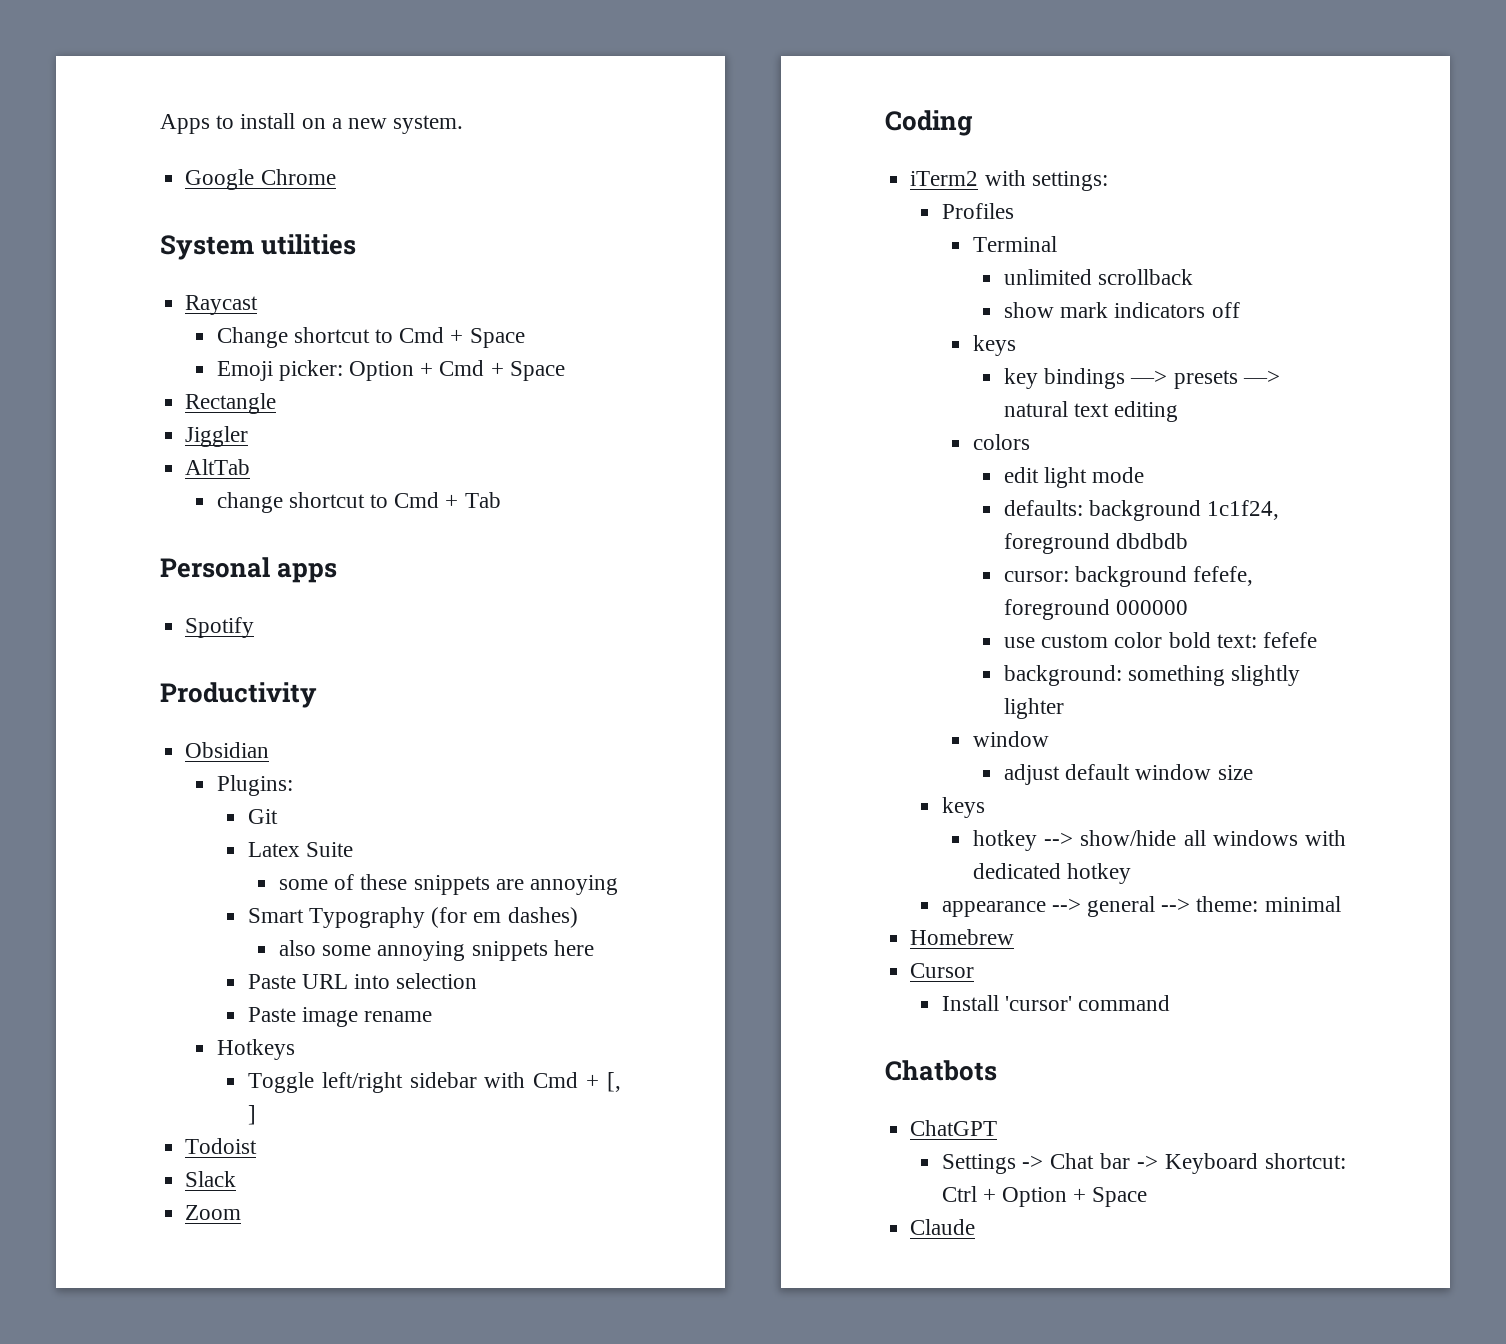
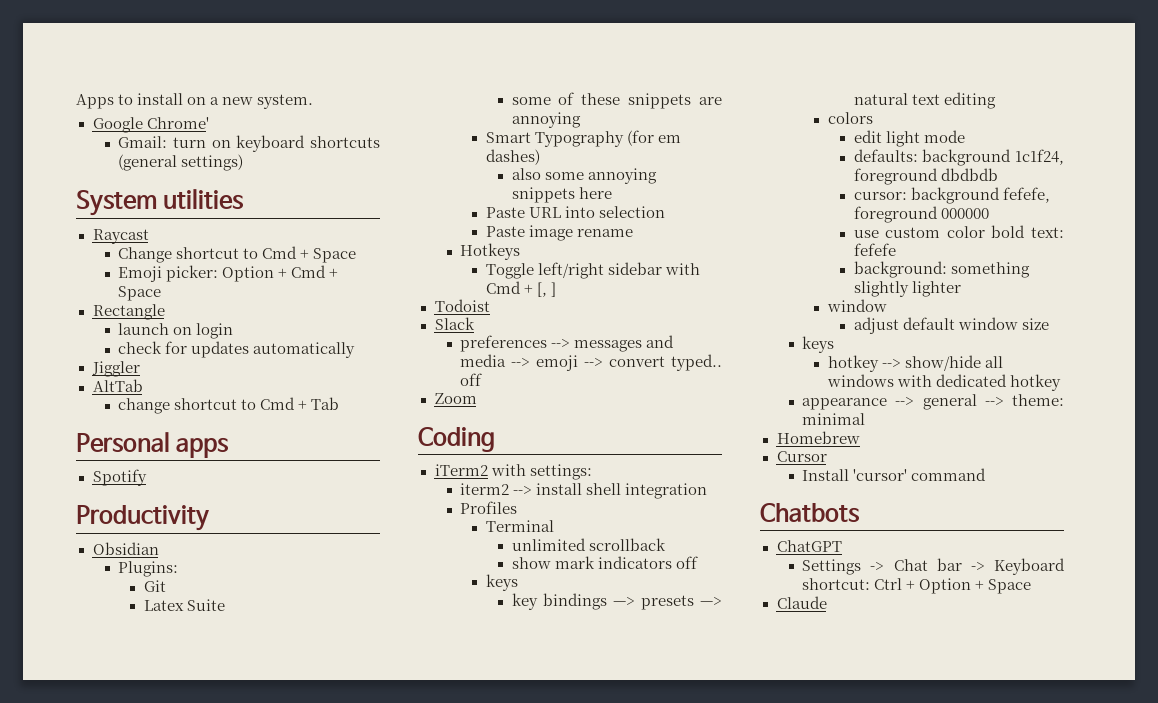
[260,169,336,185] Chrome -> [146,117,209,129] [118,135,380,152] [118,154,244,171] Chrome' // Gmail: turn on keyboard shortcuts (general settings)
(277, 403) none -> [118,323,234,339] [118,341,356,358] // launch on login // check for updates automatically
(237, 1179) none -> [460,335,675,352] [460,354,722,371] [460,373,483,386] // preferences --> messages and media --> emoji --> convert typed.. off
(1108, 181) none -> [460,483,708,499] // iterm2 --> install shell integration

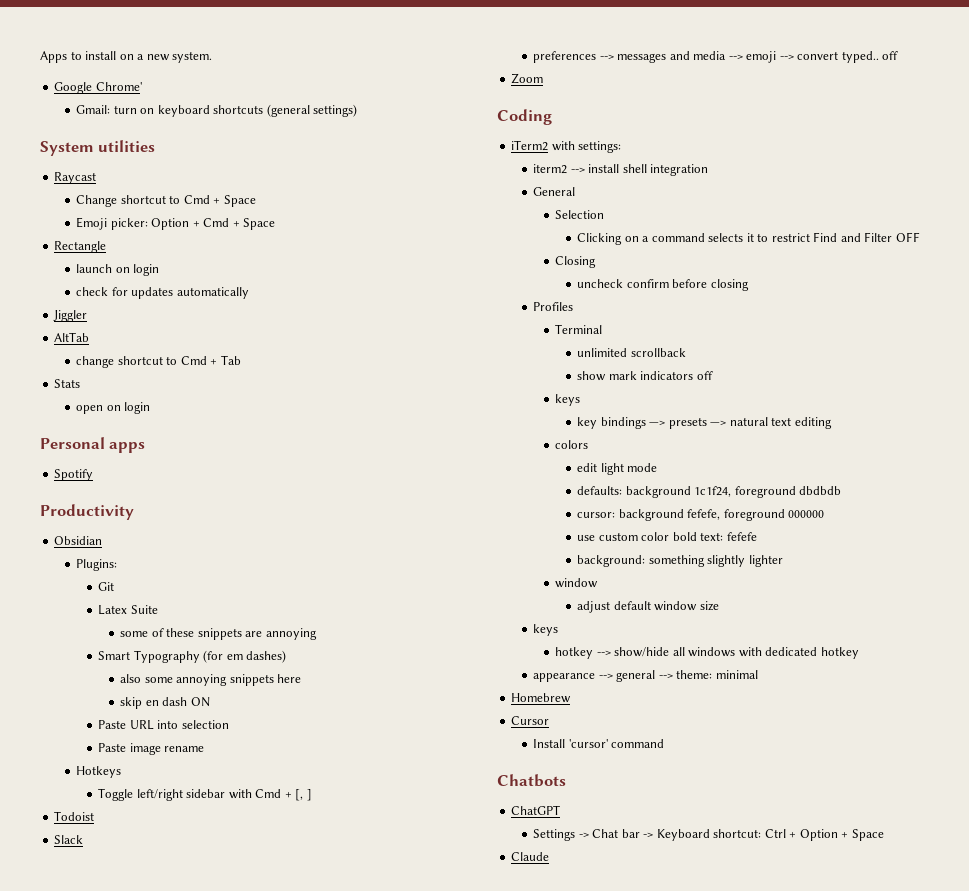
(340, 403) none -> [54,379,81,388] [76,402,151,414] // Stats // open on login
(612, 193) none -> [120,697,210,709] // skip en dash ON
(708, 491) none -> [533,187,576,196] [555,210,605,219] [577,232,920,245] [555,256,597,268] [577,279,749,291] // General // Selection // Clicking on a command selects it to restrict Find and Filter OFF // Closing // uncheck confirm before closing

